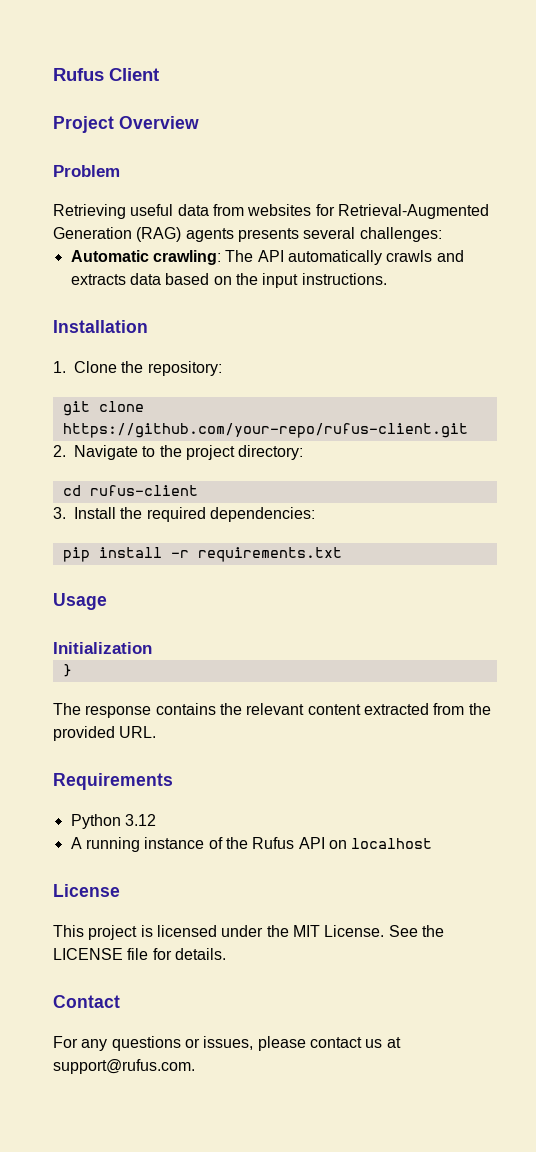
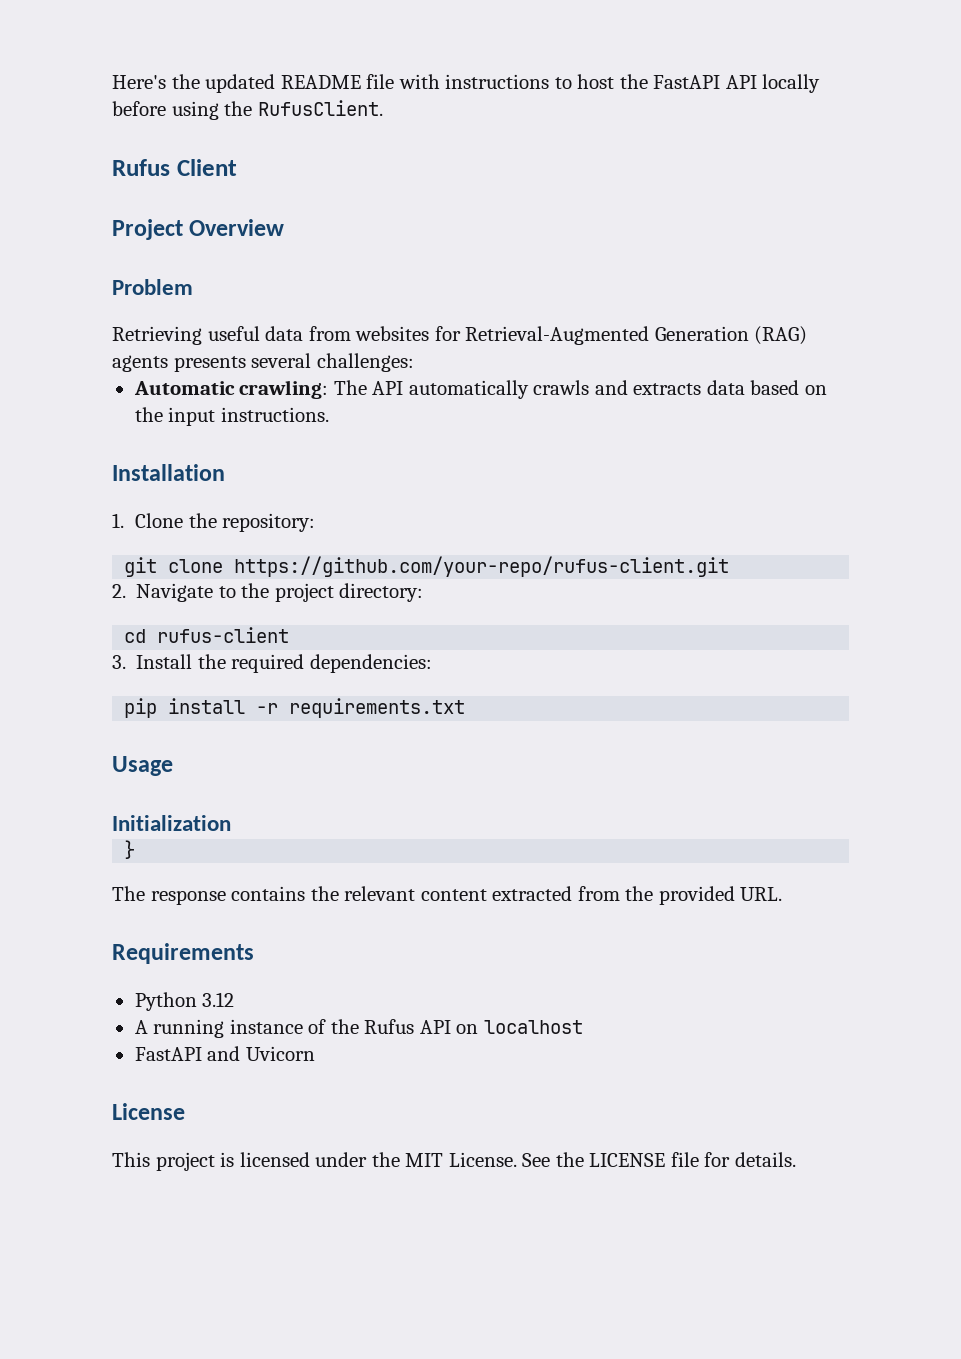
(53, 74) none -> [112,74,821,93] [112,100,383,120] Here's the updated README file with instructions to host the FastAPI API locally before using the RufusClient. //
(433, 843) none -> [134,1046,315,1061] // FastAPI and Uvicorn
[53,995,120,1008] [53,1036,401,1051] [53,1059,195,1074] // Contact // For any questions or issues, please contact us at support@rufus.com. -> (796, 1159) none

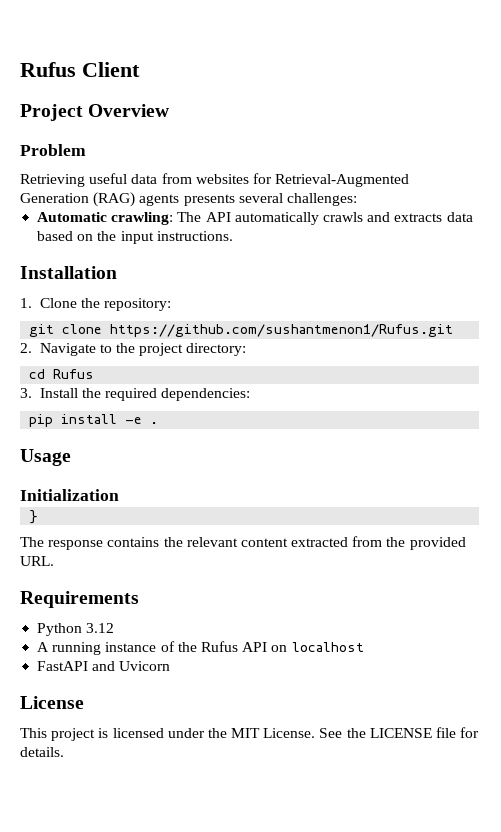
[112,74,821,93] [112,100,383,120] Here's the updated README file with instructions to host the FastAPI API locally before using the RufusClient. // -> (20, 69) none
[234,556,730,577] https://github.com/your-repo/rufus-client.git -> [110,324,454,337] https://github.com/sushantmenon1/Rufus.git
[157,627,290,643] rufus-client -> [53,369,95,379] Rufus
[256,698,466,718] -r requirements.txt -> [125,417,159,424] -e .

